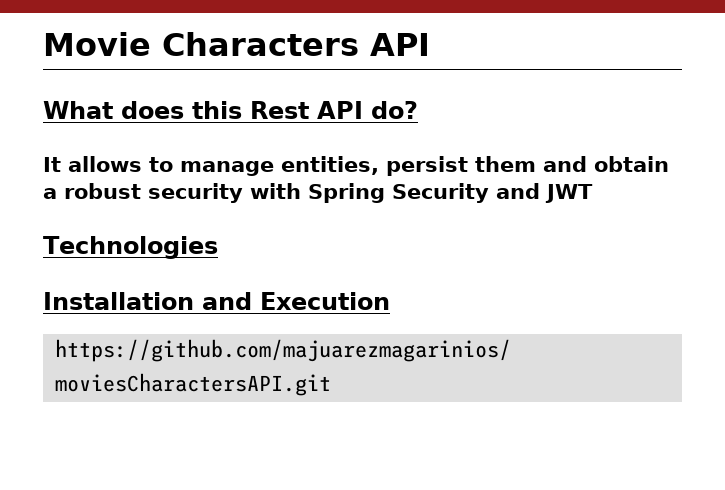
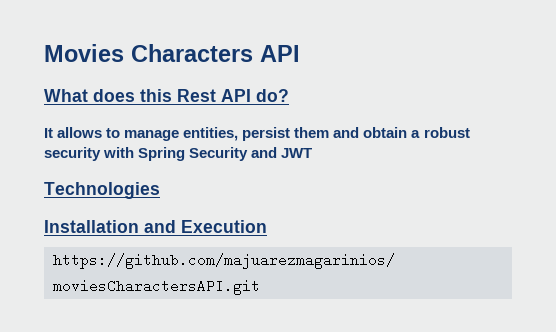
[43,32,151,56] Movie -> [44,44,124,62] Movies

